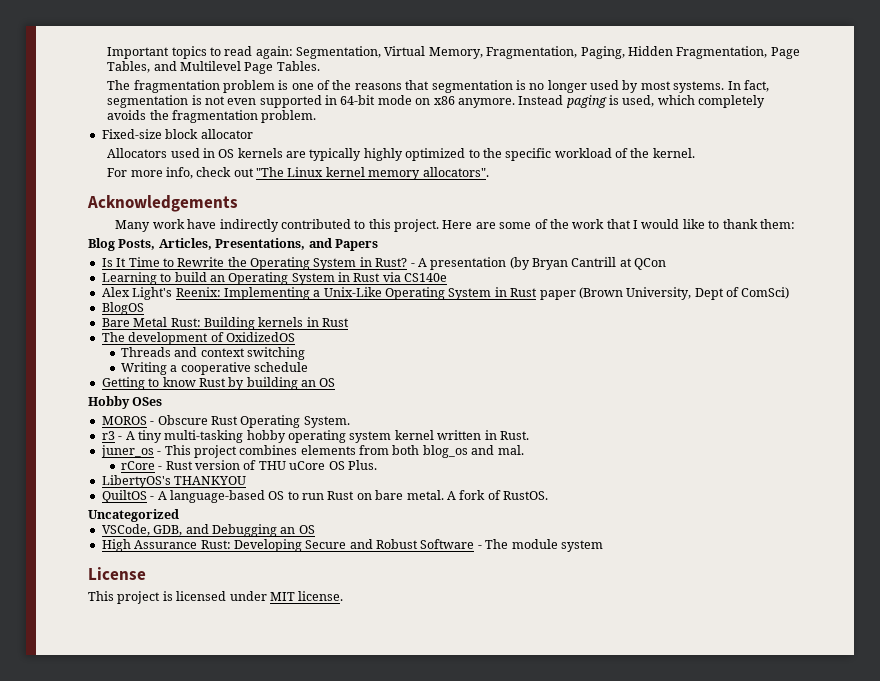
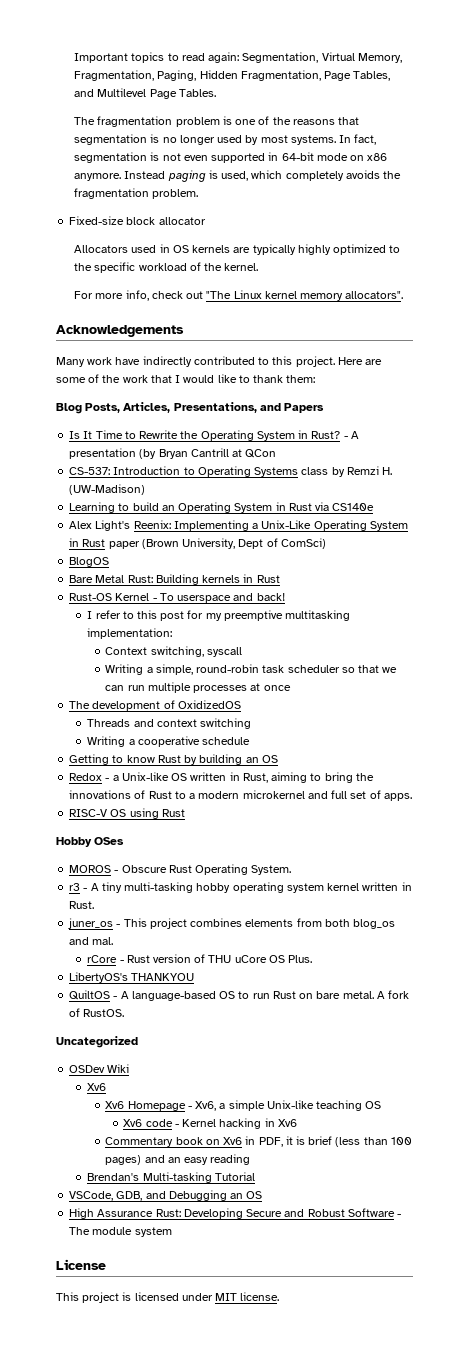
(667, 264) none -> [69,466,393,477] [69,484,146,495] // CS-537: Introduction to Operating Systems class by Remzi H. (UW-Madison)
(349, 322) none -> [69,593,285,603] [87,610,351,621] [87,628,173,639] [105,646,242,657] [105,664,398,675] [105,682,291,693] // Rust-OS Kernel - To userspace and back! // I refer to this post for my preemptive multitasking implementation: // Context switching, syscall // Writing a simple, round-robin task scheduler so that we can run multiple processes at once
(336, 382) none -> [69,772,374,783] [69,790,412,801] [69,808,185,819] // Redox - a Unix-like OS written in Rust, aiming to bring the innovations of Rust to a modern microkernel and full set of apps. // RISC-V OS using Rust
(179, 515) none -> [69,1064,130,1073] [87,1083,107,1091] [105,1100,382,1111] [123,1118,297,1129] [105,1136,412,1147] [105,1154,251,1165] [87,1172,255,1183] // OSDev Wiki // Xv6 // Xv6 Homepage - Xv6, a simple Unix-like teaching OS // Xv6 code - Kernel hacking in Xv6 // Commentary book on Xv6 in PDF, it is brief (less than 100 pages) and an easy reading // Brendan's Multi-tasking Tutorial

